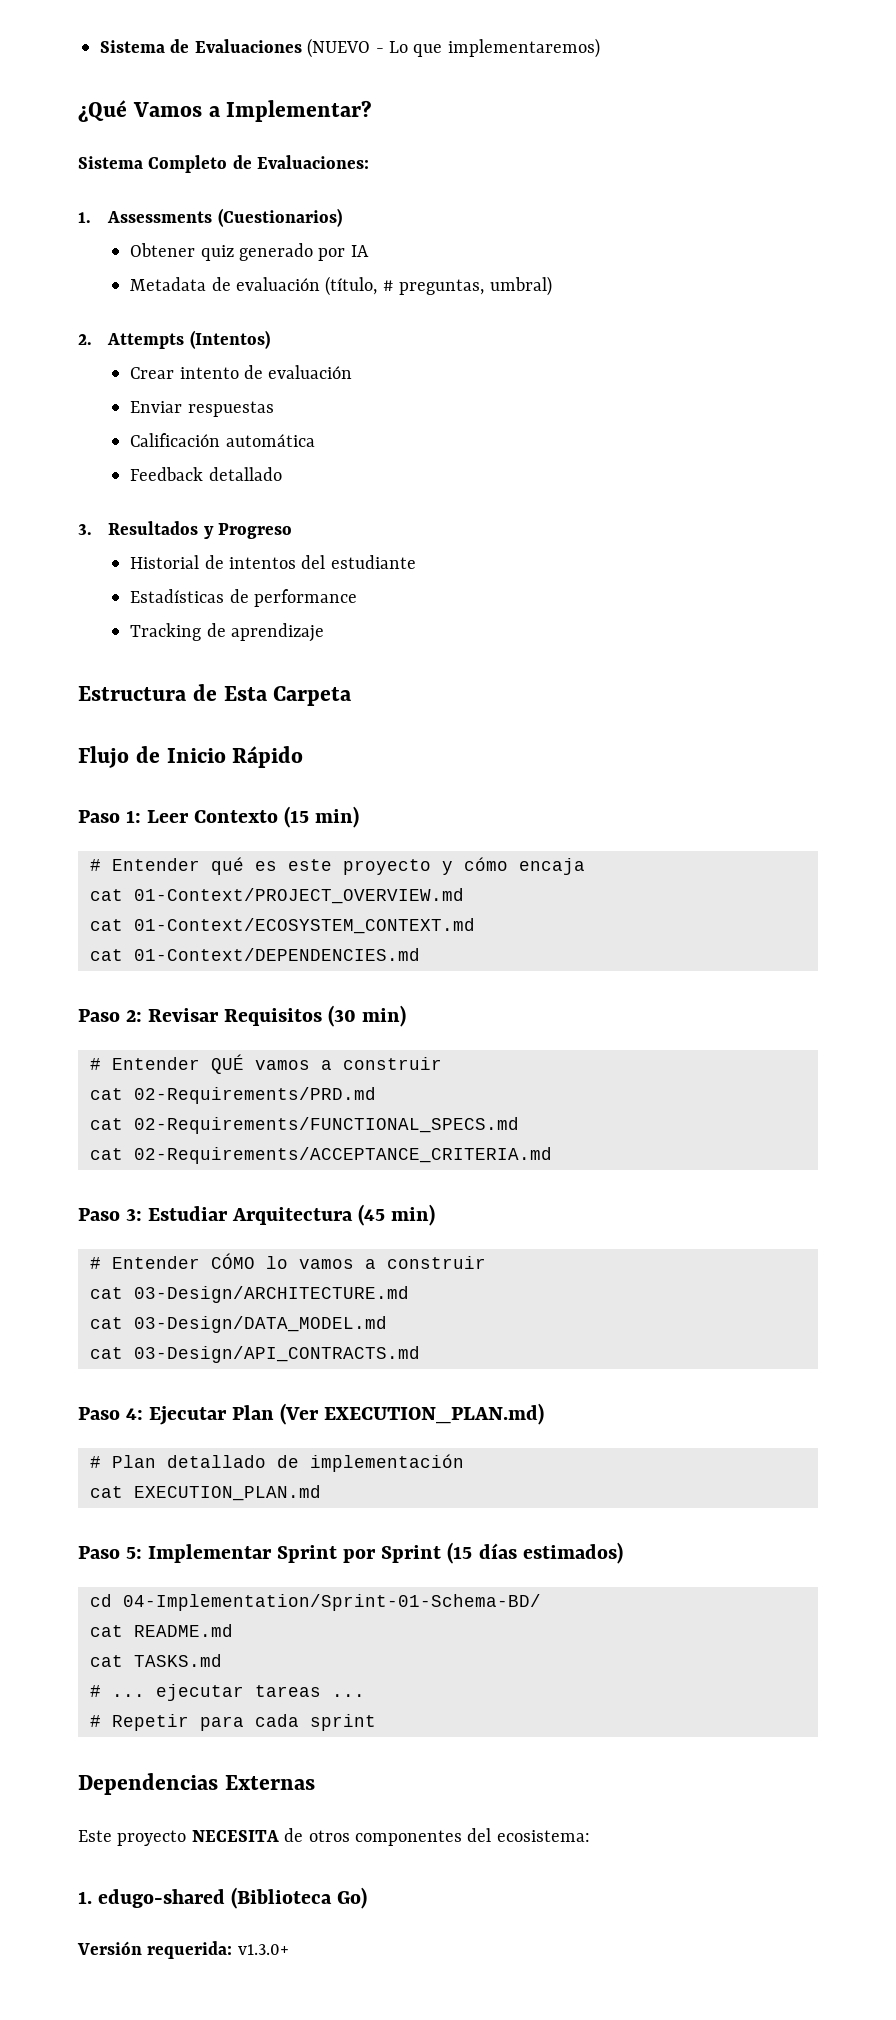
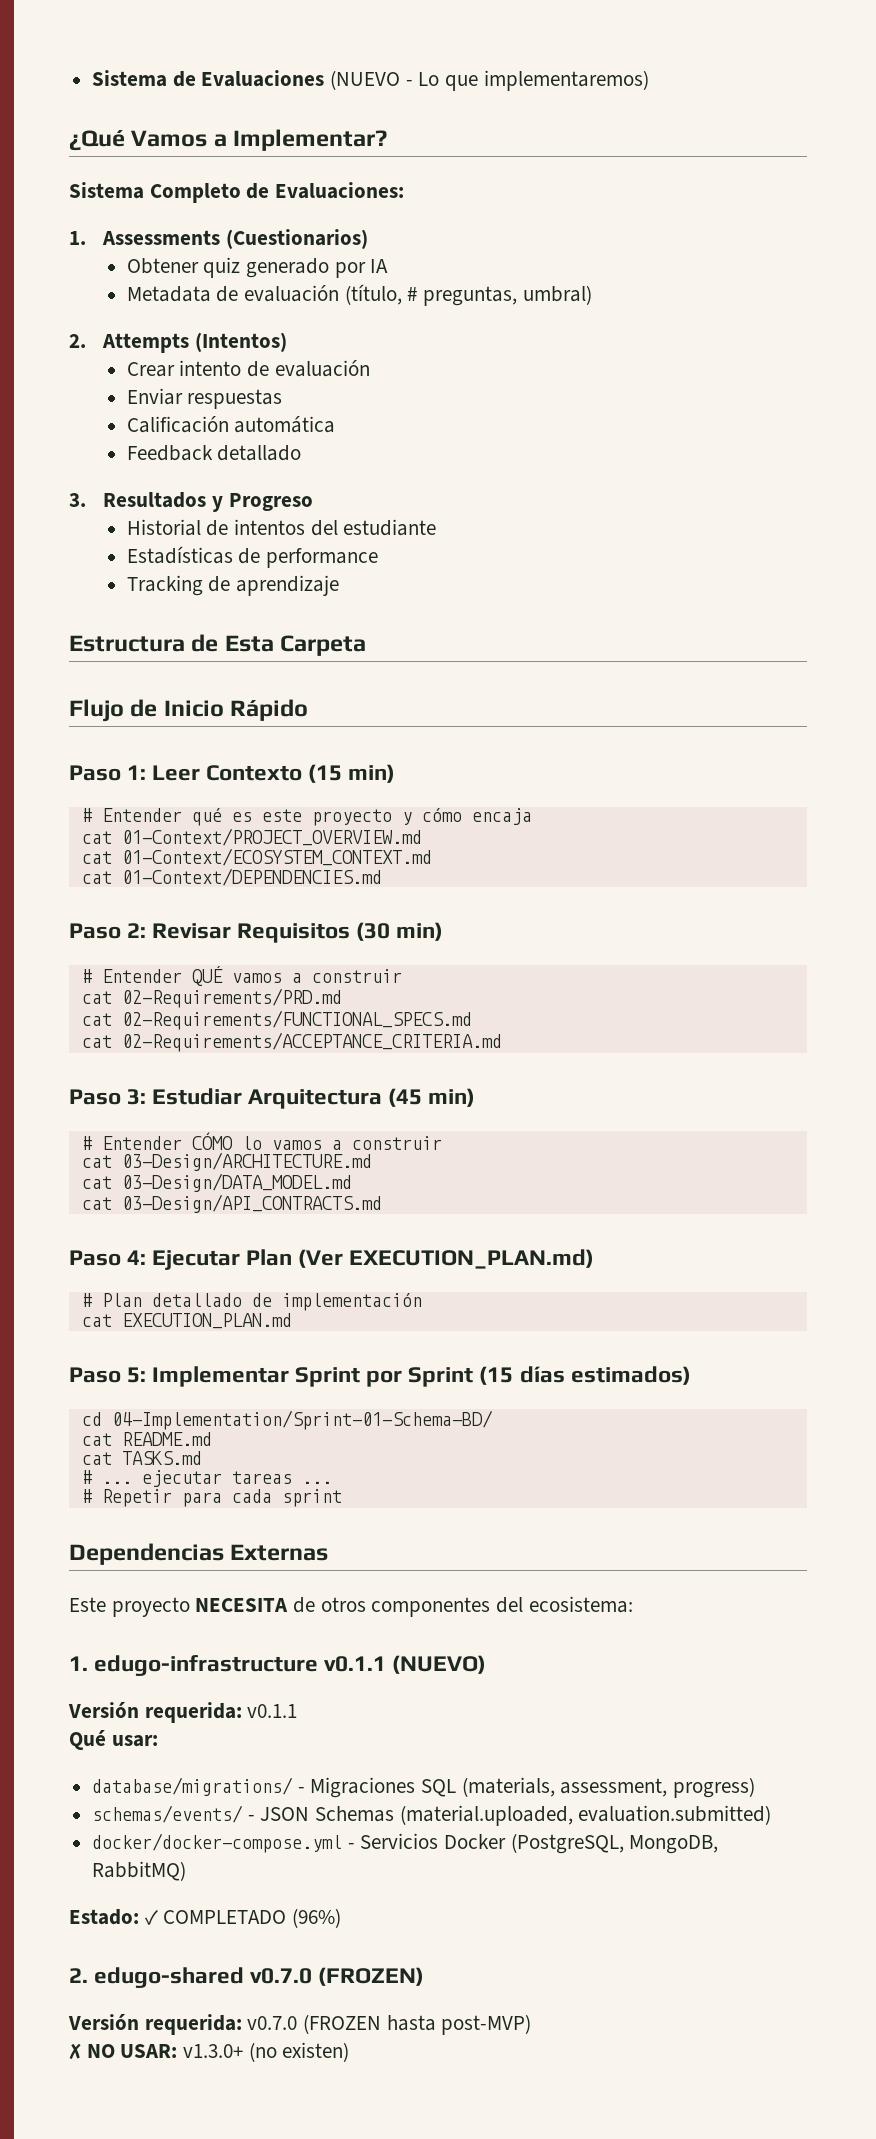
[98,1887,368,1909] [77,1941,289,1959] edugo-shared (Biblioteca Go) // Versión requerida: v1.3.0+ -> [94,1655,487,1676] [68,1702,298,1723] [69,1730,158,1750] [92,1777,756,1798] [92,1805,772,1826] [92,1833,719,1854] [92,1861,187,1881] [69,1908,342,1928] [69,1967,425,1988] [68,2014,532,2035] [69,2042,350,2062] edugo-infrastructure v0.1.1 (NUEVO) // Versión requerida: v0.1.1 // Qué usar: // database/migrations/ - Migraciones SQL (materials, assessment, progress) // schemas/events/ - JSON Schemas (material.uploaded, evaluation.submitted) // docker/docker-compose.yml - Servicios Docker (PostgreSQL, MongoDB, RabbitMQ) // Estado: ✓ COMPLETADO (96%) // 2. edugo-shared v0.7.0 (FROZEN) // Versión requerida: v0.7.0 (FROZEN hasta post-MVP) // ✗ NO USAR: v1.3.0+ (no existen)

